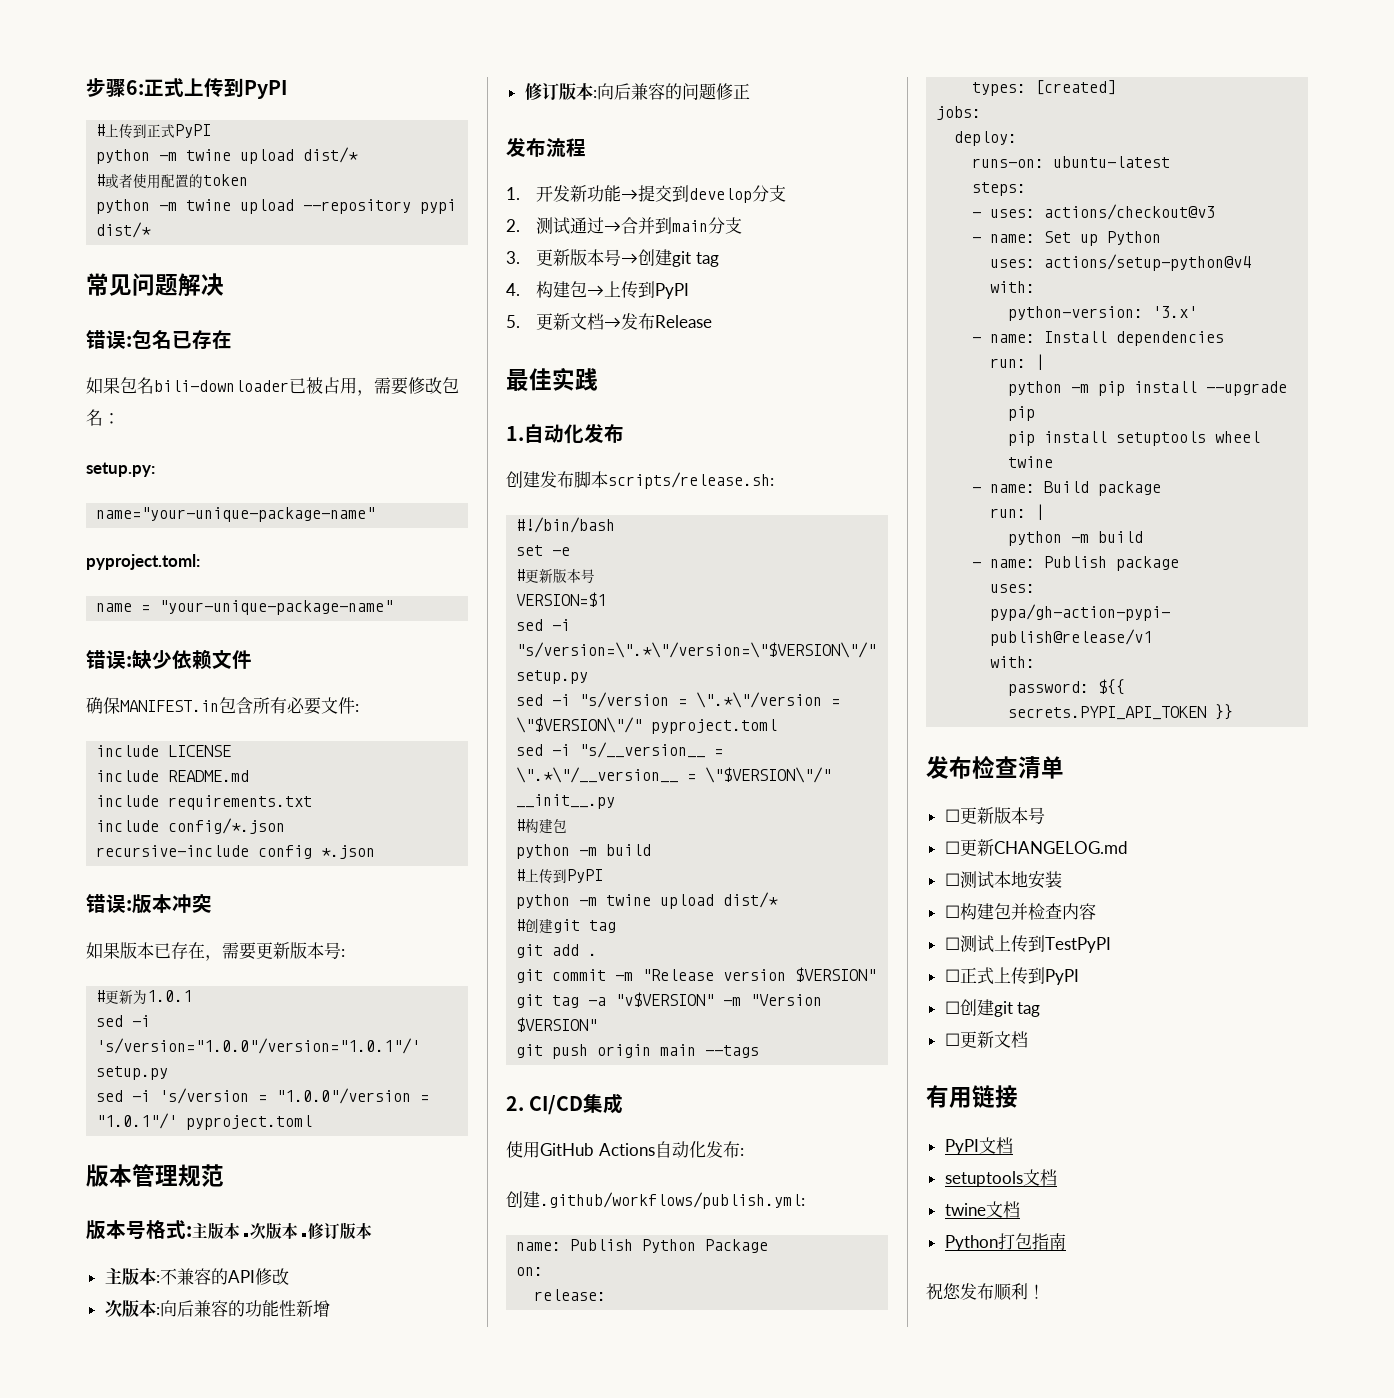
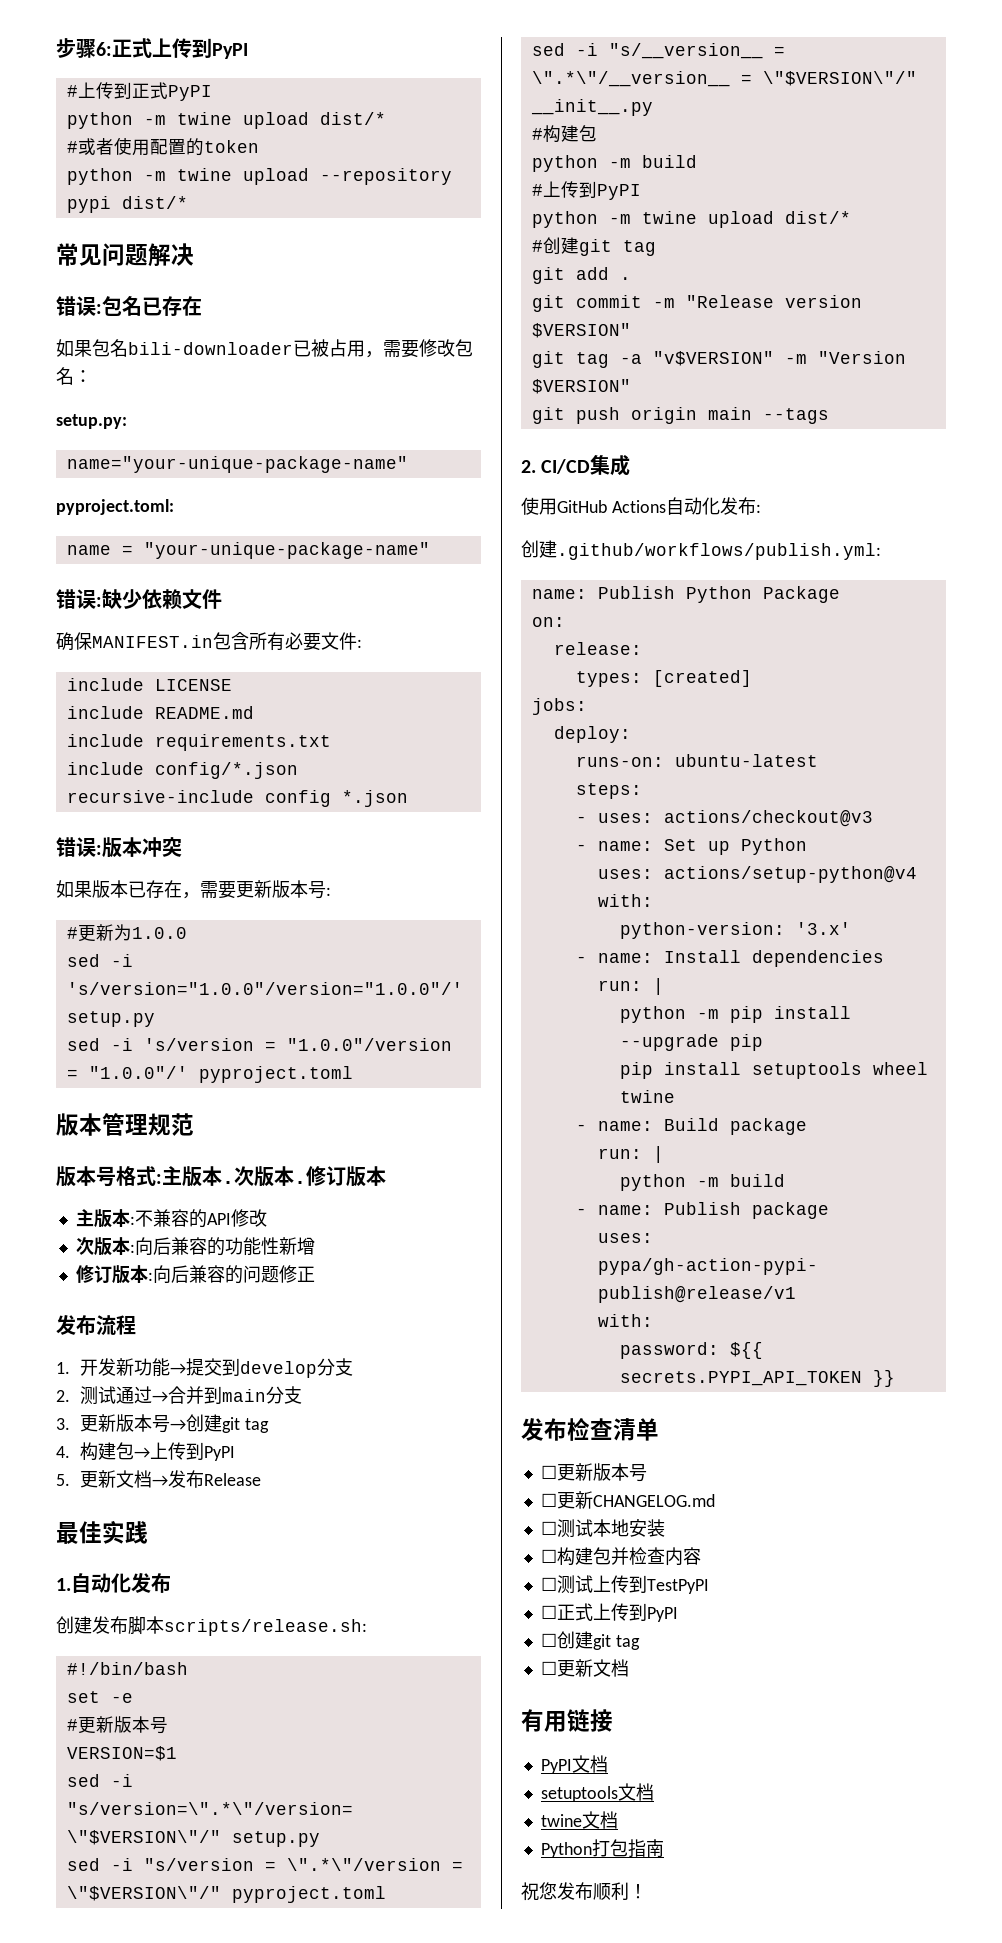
[147,990,193,1002] [96,1015,151,1027] [96,1038,421,1054] 1.0.1 // sed -i 's/version="1.0.0"/version="1.0.1"/' -> [131,927,187,939] [66,954,133,967] [66,982,463,995] 1.0.0 // sed -i 's/version="1.0.0"/version="1.0.0"/'
[96,1113,178,1129] "1.0.1"/' -> [88,1066,188,1079] "1.0.0"/'

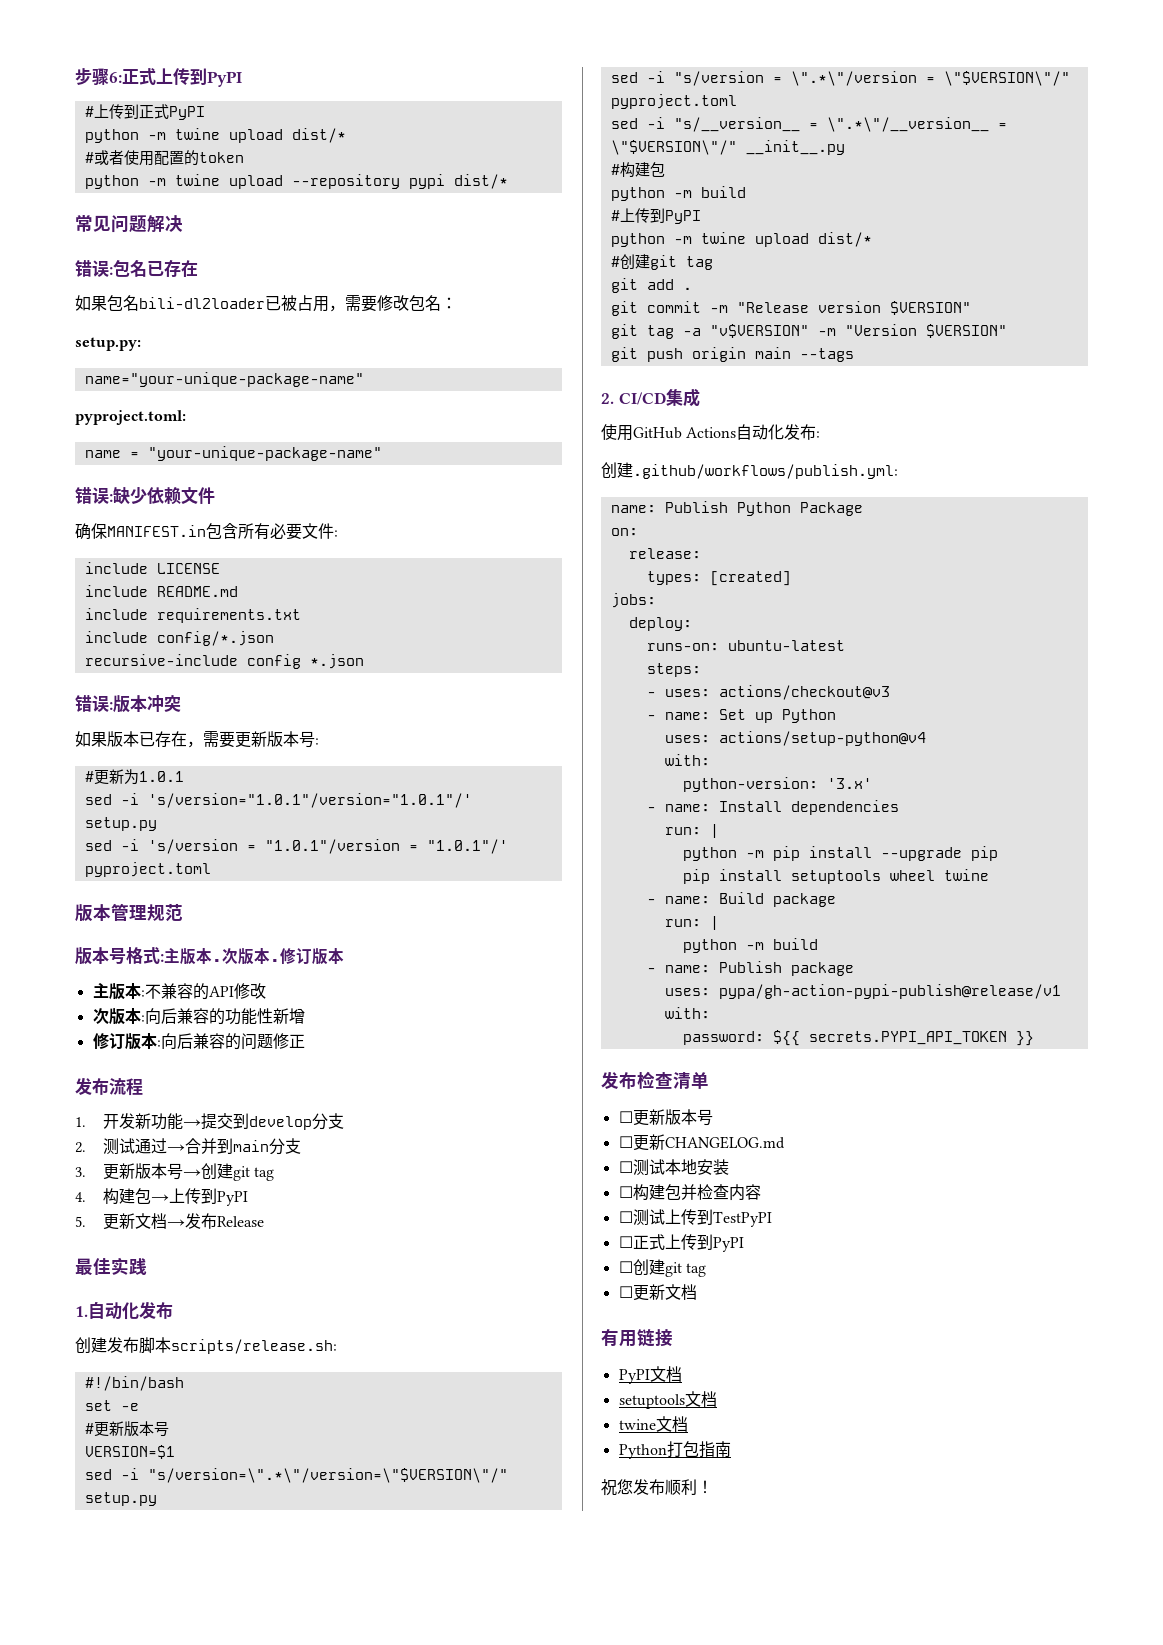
[128,342,293,355] bili-downloader -> [139,297,265,309] bili-dl2loader
[131,927,187,939] [66,954,133,967] [66,982,463,995] 1.0.0 // sed -i 's/version="1.0.0"/version="1.0.0"/' -> [138,771,184,782] [84,793,472,808] 1.0.1 // sed -i 's/version="1.0.1"/version="1.0.1"/'
[286,1038,452,1051] [66,1066,188,1079] "1.0.0"/version = "1.0.0"/' -> [264,839,508,854] "1.0.1"/version = "1.0.1"/'

